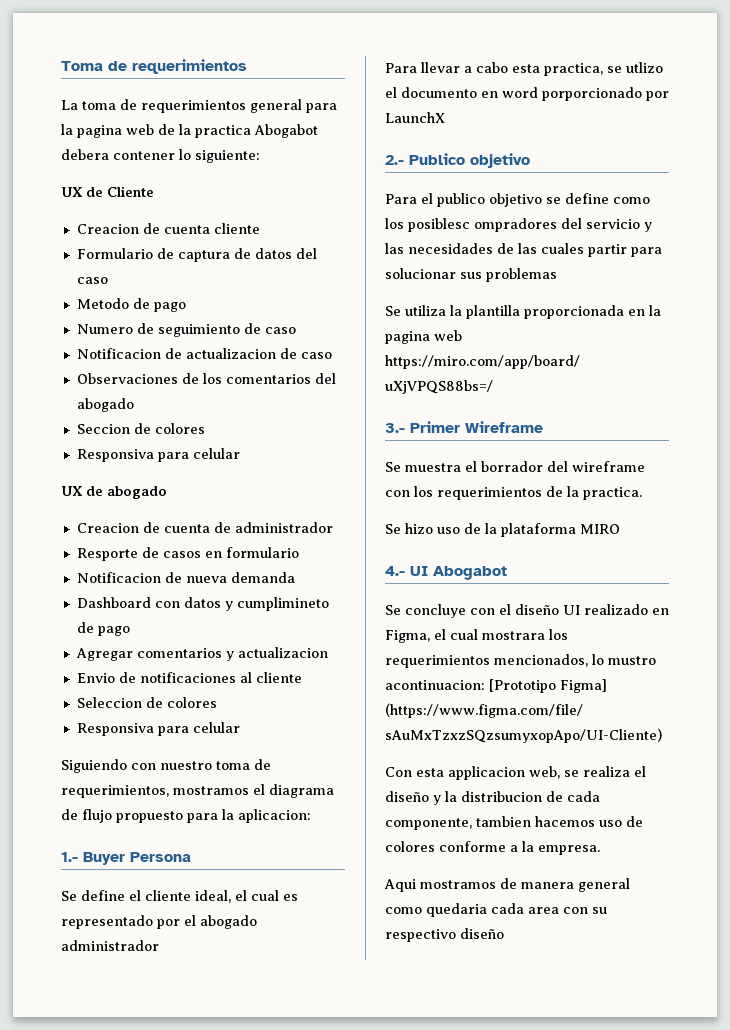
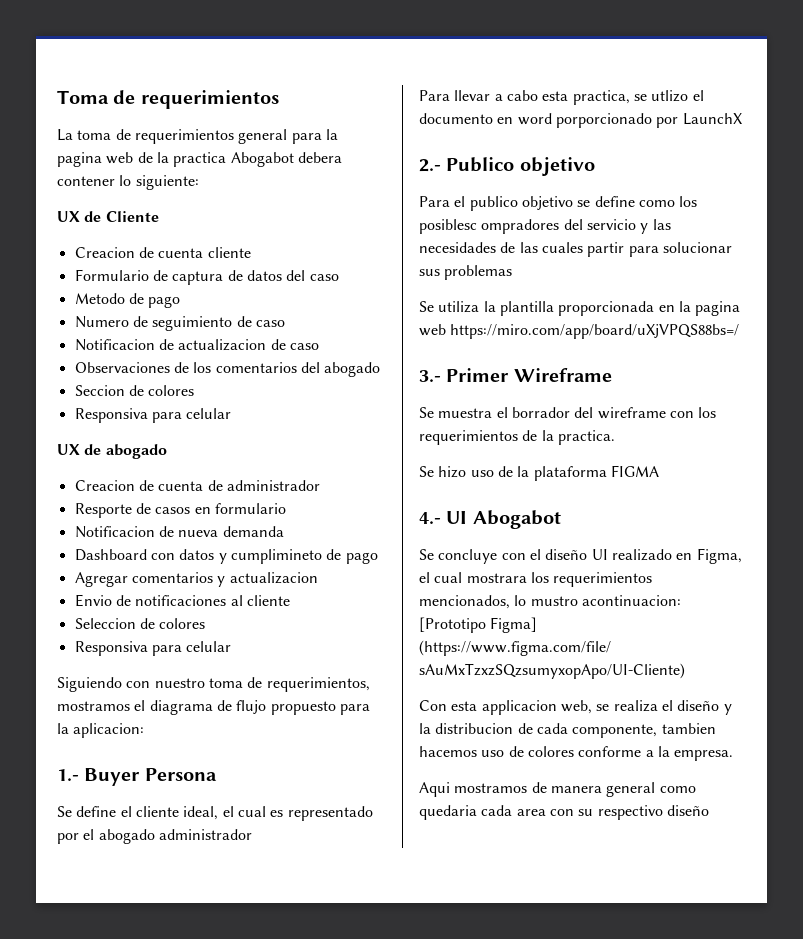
[580,524,620,534] MIRO -> [610,465,659,477] FIGMA

